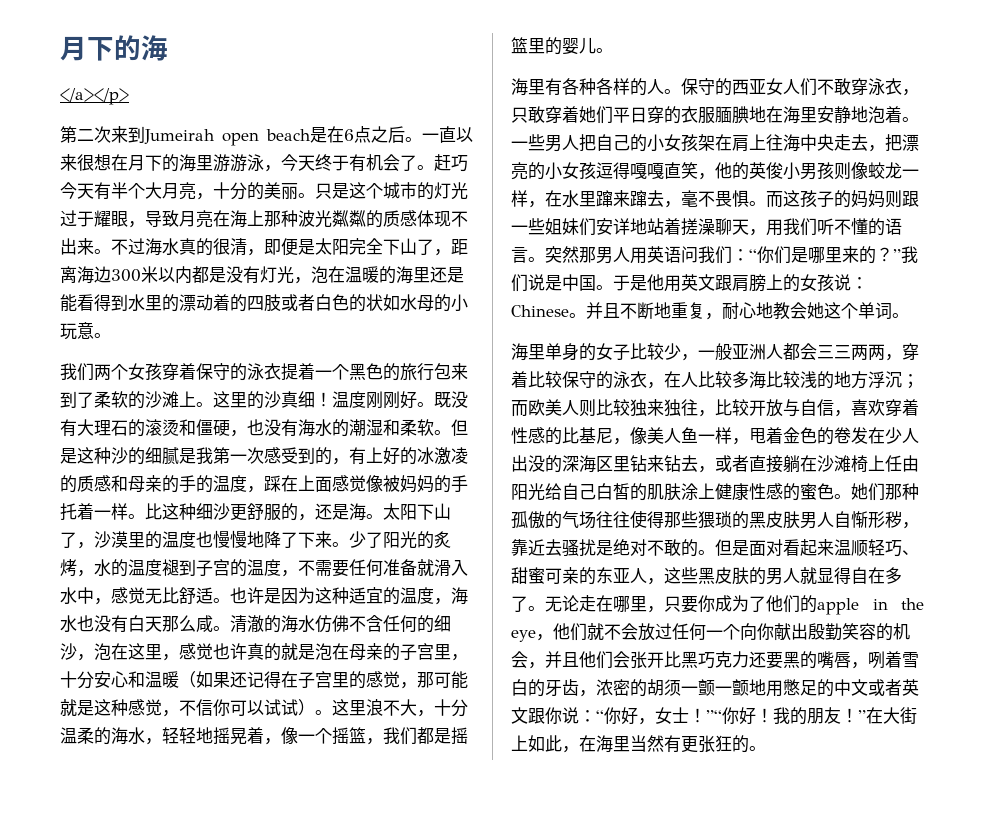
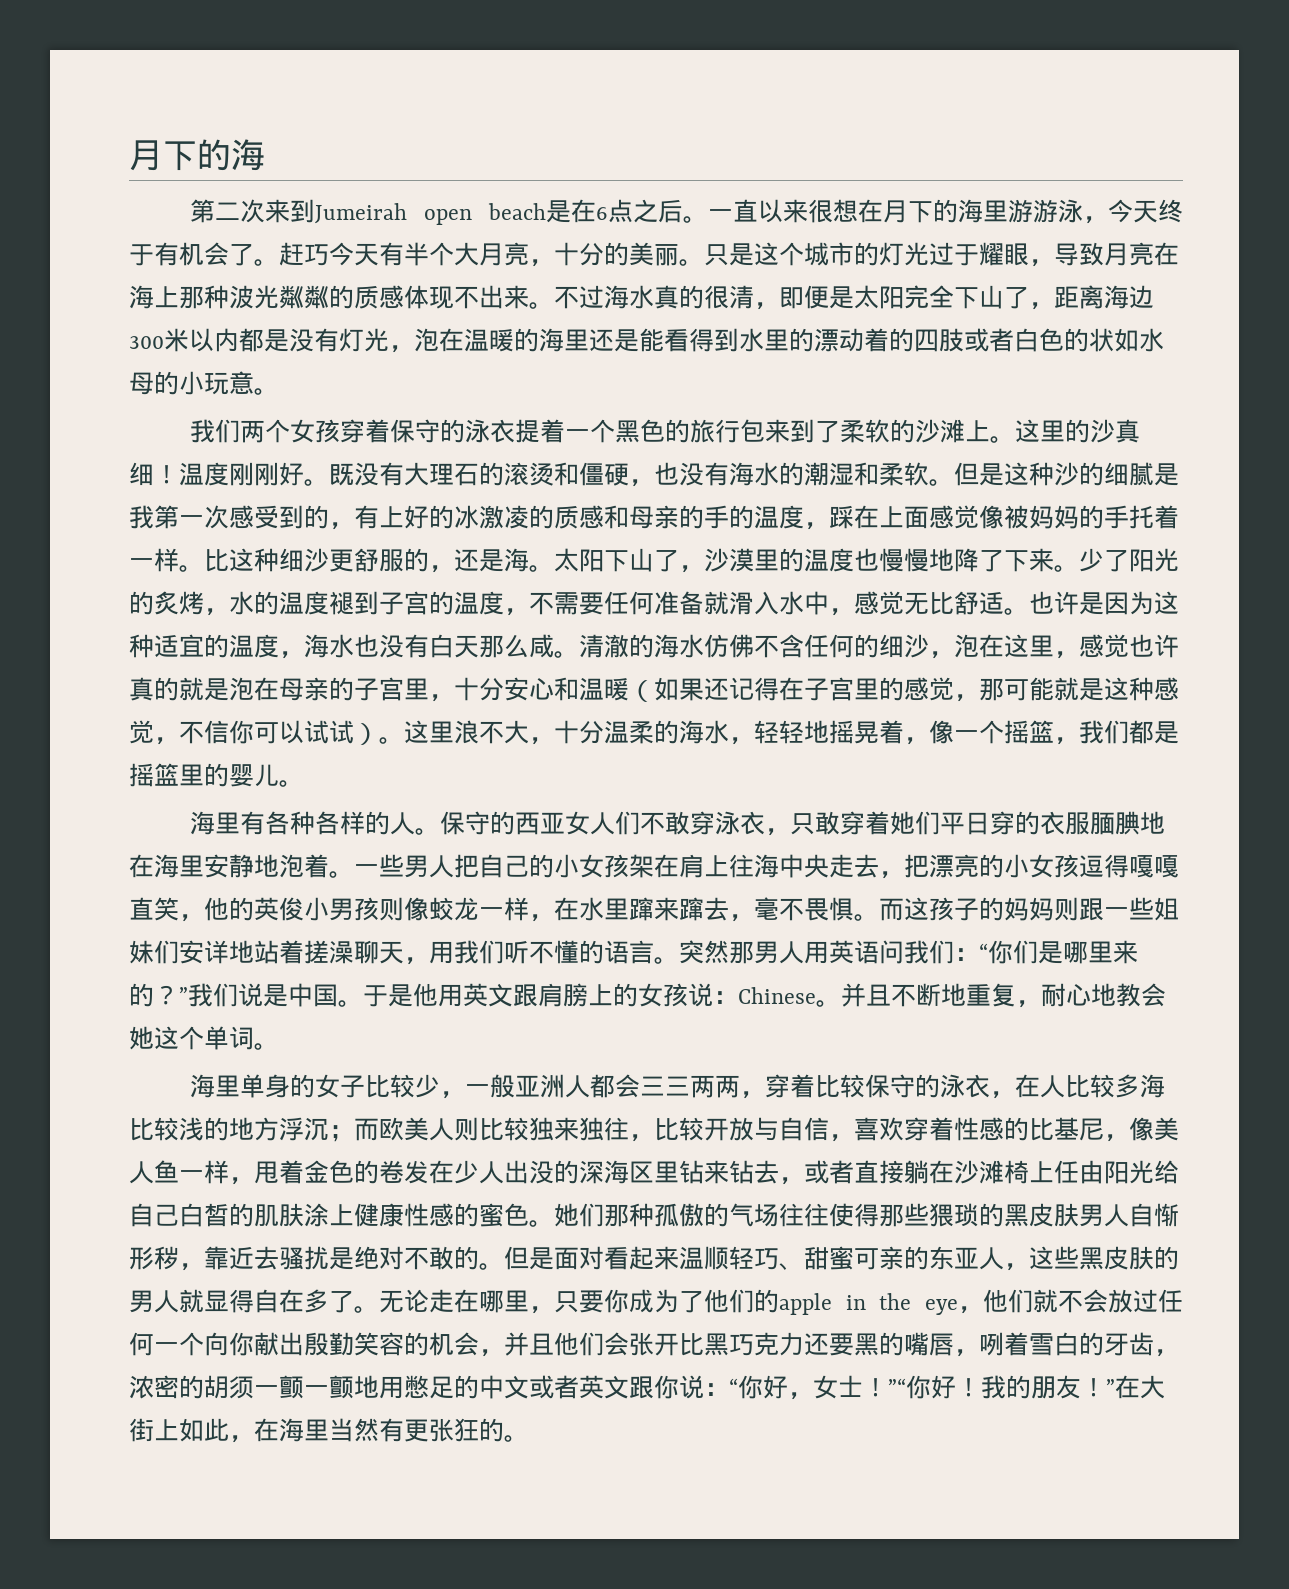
[60,35,168,61] [60,88,129,105] 月下的海 // </a></p> -> [129,139,265,171] 月下的海

